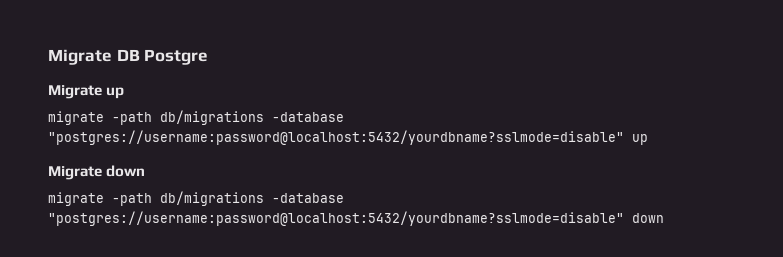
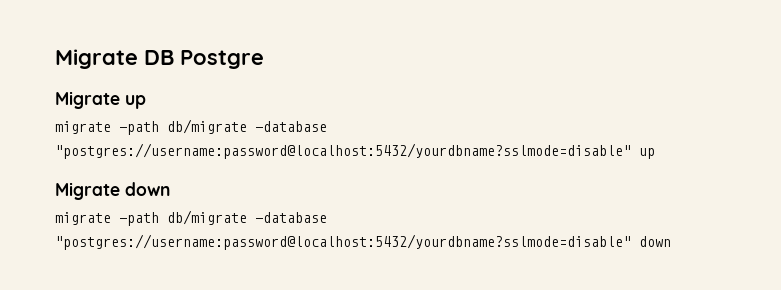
[160,110,264,125] db/migrations -> [167,119,247,134] db/migrate
[160,191,264,206] db/migrations -> [167,210,247,225] db/migrate

